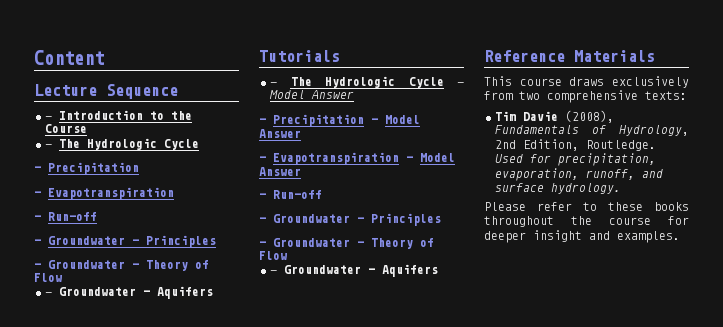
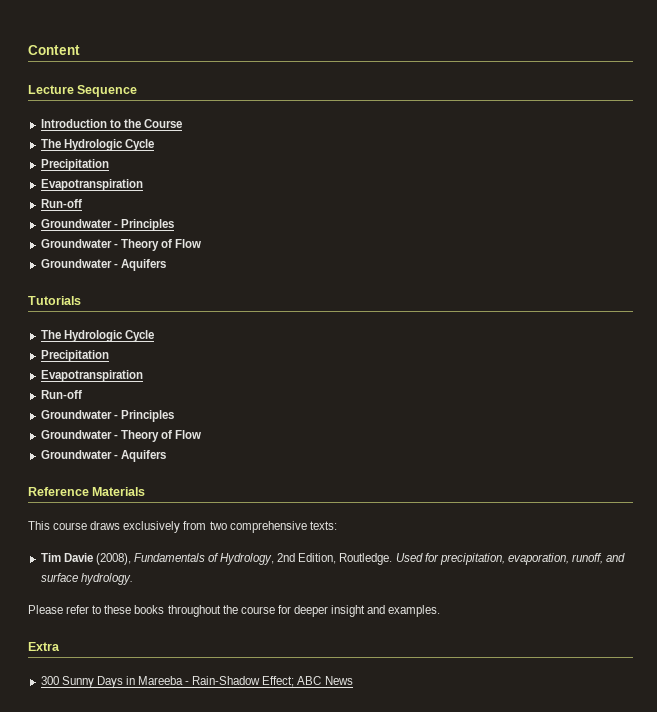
[45,116,52,120] - -> (138, 91) none
[45,138,199,150] [34,162,139,175] [34,187,174,200] [34,212,97,221] [34,235,216,248] [34,260,209,271] [34,273,62,282] [45,292,52,296] - The Hydrologic Cycle // - Precipitation // - Evapotranspiration // - Run-off // - Groundwater - Principles // - Groundwater - Theory of Flow // - -> [40,139,154,151] [40,159,109,171] [40,179,143,191] [40,199,82,208] [40,219,174,231] [40,239,202,251] The Hydrologic Cycle // Precipitation // Evapotranspiration // Run-off // Groundwater - Principles // Groundwater - Theory of Flow //
[270,76,464,88] [269,90,354,99] [259,114,420,127] [259,129,301,138] [259,152,455,165] [259,167,301,176] [259,190,322,199] [259,213,441,226] [259,238,434,249] [259,251,287,260] [270,270,277,274] - The Hydrologic Cycle - Model Answer // - Precipitation - Model Answer // - Evapotranspiration - Model Answer // - Run-off // - Groundwater - Principles // - Groundwater - Theory of Flow // - -> [40,330,154,342] [40,350,109,362] [40,370,143,382] [40,390,82,399] [40,410,174,422] [40,430,202,442] The Hydrologic Cycle // Precipitation // Evapotranspiration // Run-off // Groundwater - Principles // Groundwater - Theory of Flow //
(680, 237) none -> [28,642,60,651] [40,676,353,688] // Extra // 300 Sunny Days in Mareeba - Rain-Shadow Effect; ABC News

